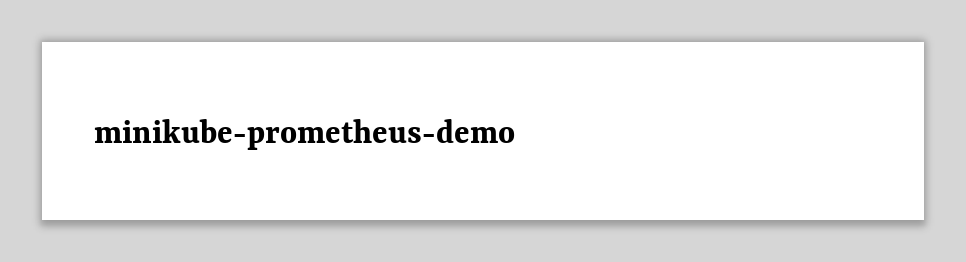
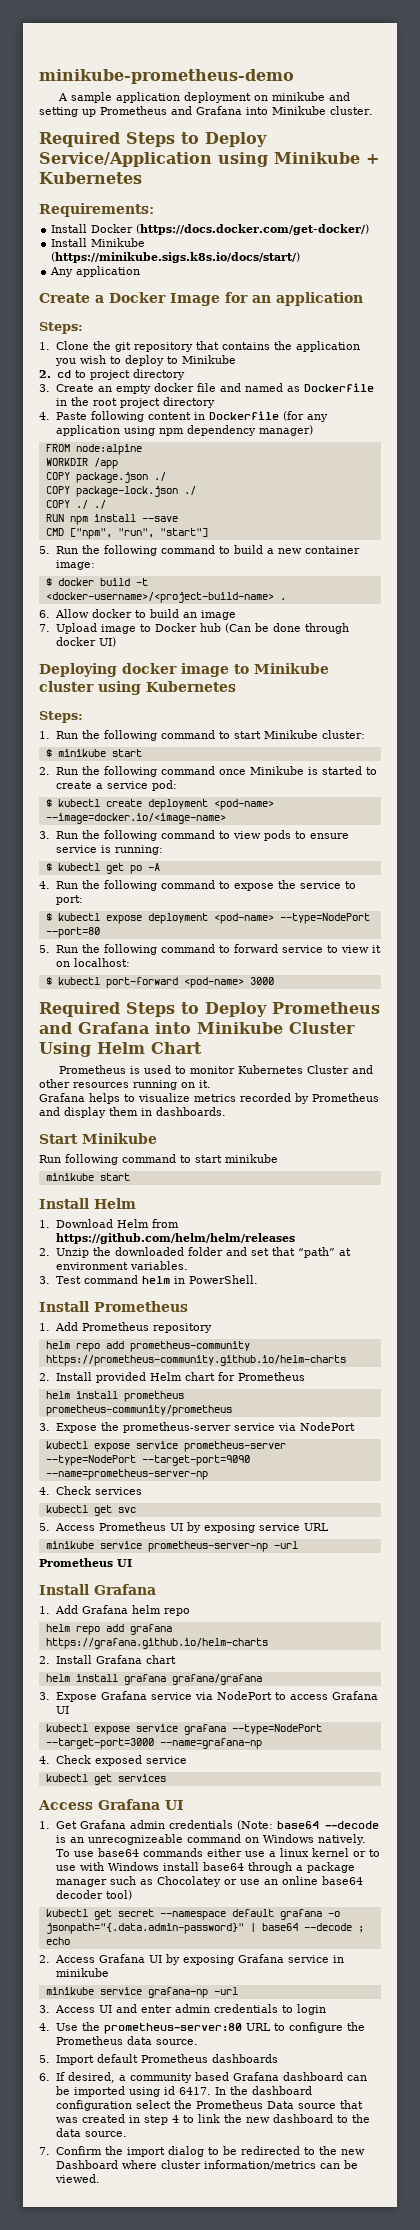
(515, 134) none -> [57,92,350,103] [39,106,373,117] [39,132,267,147] [39,152,379,167] [39,172,142,184] [39,203,154,217] [51,224,370,235] [51,238,146,247] [51,252,301,263] [50,266,141,277] [39,292,363,306] [39,322,83,334] [39,341,360,352] [54,355,236,366] [39,369,185,380] [39,383,374,394] [55,397,215,408] [39,411,328,422] [55,425,313,436] [45,444,142,455] [45,458,118,469] [45,472,166,483] [45,486,196,497] [45,500,106,509] [45,514,178,525] [45,528,208,539] [39,545,360,556] [55,560,95,570] [45,578,148,586] [45,592,286,603] [39,609,236,620] [39,623,349,634] [55,637,116,647] [39,663,329,677] [39,681,236,695] [39,711,83,723] [39,730,365,741] [45,749,142,757] [39,766,377,777] [55,780,177,791] [45,799,274,810] [45,813,226,824] [39,830,349,841] [55,845,163,855] [45,863,160,874] [39,880,356,891] [55,895,83,905] [45,913,370,924] [45,927,100,938] [39,944,381,955] [55,958,130,967] [45,977,274,988] [39,1002,380,1017] [39,1022,355,1034] [39,1042,202,1057] [58,1065,373,1074] [39,1079,211,1090] [39,1093,379,1104] [39,1107,226,1118] [39,1133,157,1144] [39,1154,278,1165] [45,1173,130,1181] [39,1198,136,1209] [39,1219,179,1228] [55,1233,295,1244] [39,1247,351,1258] [55,1261,188,1270] [39,1275,258,1284] [39,1301,188,1312] [39,1322,212,1333] [45,1341,250,1352] [45,1355,346,1366] [39,1372,305,1383] [45,1391,184,1402] [45,1405,232,1416] [39,1422,355,1433] [45,1441,286,1452] [45,1455,250,1466] [45,1469,208,1480] [39,1486,142,1495] [45,1505,136,1516] [39,1522,329,1533] [45,1541,298,1552] [39,1558,132,1567] [39,1584,156,1595] [39,1605,190,1616] [45,1624,172,1635] [45,1638,268,1649] [39,1655,176,1664] [45,1674,262,1685] [39,1691,378,1702] [55,1706,69,1714] [45,1724,322,1735] [45,1738,262,1749] [39,1755,187,1766] [45,1774,166,1785] [38,1799,184,1810] [39,1820,379,1830] [55,1834,367,1845] [55,1848,380,1857] [55,1862,355,1873] [55,1876,363,1887] [55,1890,132,1900] [45,1909,340,1920] [45,1923,364,1934] [45,1937,70,1945] [39,1954,344,1965] [55,1968,109,1977] [45,1987,238,1998] [39,2004,326,2015] [39,2022,365,2034] [55,2036,198,2045] [39,2054,278,2065] [39,2072,367,2083] [55,2086,312,2097] [55,2100,363,2111] [55,2114,370,2125] [55,2128,127,2137] [39,2146,365,2157] [55,2160,358,2170] [54,2174,100,2183] // A sample application deployment on minikube and setting up Prometheus and Grafana into Minikube cluster. // Required Steps to Deploy Service/Application using Minikube + Kubernetes // Requirements: // Install Docker (https://docs.docker.com/get-docker/) // Install Minikube (https://minikube.sigs.k8s.io/docs/start/) // Any application // Create a Docker Image for an application // Steps: // 1. Clone the git repository that contains the application you wish to deploy to Minikube // 2. cd to project directory // 3. Create an empty docker file and named as Dockerfile in the root project directory // 4. Paste following content in Dockerfile (for any application using npm dependency manager) // FROM node:alpine // WORKDIR /app // COPY package.json ./ // COPY package-lock.json ./ // COPY ./ ./ // RUN npm install --save // CMD ["npm", "run", "start"] // 5. Run the following command to build a new container image: // $ docker build -t <docker-username>/<project-build-name> . // 6. Allow docker to build an image // 7. Upload image to Docker hub (Can be done through docker UI) // Deploying docker image to Minikube cluster using Kubernetes // Steps: // 1. Run the following command to start Minikube cluster: // $ minikube start // 2. Run the following command once Minikube is started to create a service pod: // $ kubectl create deployment <pod-name> --image=docker.io/<image-name> // 3. Run the following command to view pods to ensure service is running: // $ kubectl get po -A // 4. Run the following command to expose the service to port: // $ kubectl expose deployment <pod-name> --type=NodePort --port=80 // 5. Run the following command to forward service to view it on localhost: // $ kubectl port-forward <pod-name> 3000 // Required Steps to Deploy Prometheus and Grafana into Minikube Cluster Using Helm Chart // Prometheus is used to monitor Kubernetes Cluster and other resources running on it. // Grafana helps to visualize metrics recorded by Prometheus and display them in dashboards. // Start Minikube // Run following command to start minikube // minikube start // Install Helm // 1. Download Helm from https://github.com/helm/helm/releases // 2. Unzip the downloaded folder and set that “path” at environment variables. // 3. Test command helm in PowerShell. // Install Prometheus // 1. Add Prometheus repository // helm repo add prometheus-community https://prometheus-community.github.io/helm-charts // 2. Install provided Helm chart for Prometheus // helm install prometheus prometheus-community/prometheus // 3. Expose the prometheus-server service via NodePort // kubectl expose service prometheus-server --type=NodePort --target-port=9090 --name=prometheus-server-np // 4. Check services // kubectl get svc // 5. Access Prometheus UI by exposing service URL // minikube service prometheus-server-np –url // Prometheus UI // Install Grafana // 1. Add Grafana helm repo // helm repo add grafana https://grafana.github.io/helm-charts // 2. Install Grafana chart // helm install grafana grafana/grafana // 3. Expose Grafana service via NodePort to access Grafana UI // kubectl expose service grafana --type=NodePort --target-port=3000 --name=grafana-np // 4. Check exposed service // kubectl get services // Access Grafana UI // 1. Get Grafana admin credentials (Note: base64 --decode is an unrecognizeable command on Windows natively. To use base64 commands either use a linux kernel or to use with Windows install base64 through a package manager such as Chocolatey or use an online base64 decoder tool) // kubectl get secret --namespace default grafana -o jsonpath="{.data.admin-password}" | base64 --decode ; echo // 2. Access Grafana UI by exposing Grafana service in minikube // minikube service grafana-np –url // 3. Access UI and enter admin credentials to login // 4. Use the prometheus-server:80 URL to configure the Prometheus data source. // 5. Import default Prometheus dashboards // 6. If desired, a community based Grafana dashboard can be imported using id 6417. In the dashboard configuration select the Prometheus Data source that was created in step 4 to link the new dashboard to the data source. // 7. Confirm the import dialog to be redirected to the new Dashboard where cluster information/metrics can be viewed.

